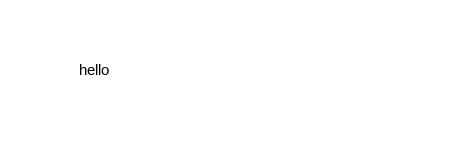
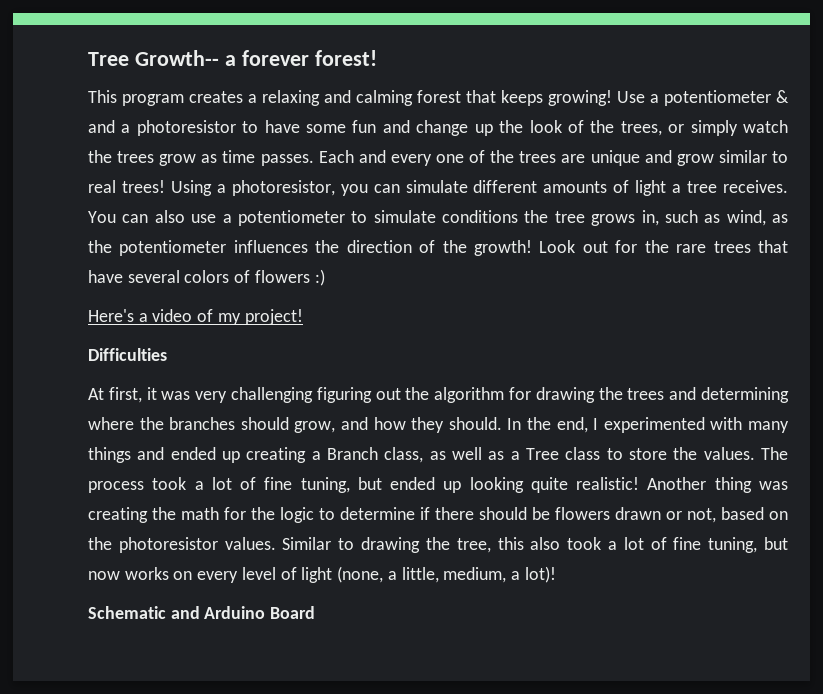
[79,64,109,75] hello -> [88,50,377,66] [88,90,789,106] [88,120,788,136] [88,150,788,166] [88,180,789,196] [88,210,788,226] [88,240,789,256] [88,269,325,286] [88,309,303,325] [88,348,167,361] [88,387,789,403] [88,417,790,433] [88,447,789,463] [88,477,788,493] [88,507,788,523] [88,537,788,553] [88,566,556,583] [88,606,316,619] Tree Growth-- a forever forest! // This program creates a relaxing and calming forest that keeps growing! Use a potentiometer & and a photoresistor to have some fun and change up the look of the trees, or simply watch the trees grow as time passes. Each and every one of the trees are unique and grow similar to real trees! Using a photoresistor, you can simulate different amounts of light a tree receives. You can also use a potentiometer to simulate conditions the tree grows in, such as wind, as the potentiometer influences the direction of the growth! Look out for the rare trees that have several colors of flowers :) // Here's a video of my project! // Difficulties // At first, it was very challenging figuring out the algorithm for drawing the trees and determining where the branches should grow, and how they should. In the end, I experimented with many things and ended up creating a Branch class, as well as a Tree class to store the values. The process took a lot of fine tuning, but ended up looking quite realistic! Another thing was creating the math for the logic to determine if there should be flowers drawn or not, based on the photoresistor values. Similar to drawing the tree, this also took a lot of fine tuning, but now works on every level of light (none, a little, medium, a lot)! // Schematic and Arduino Board

